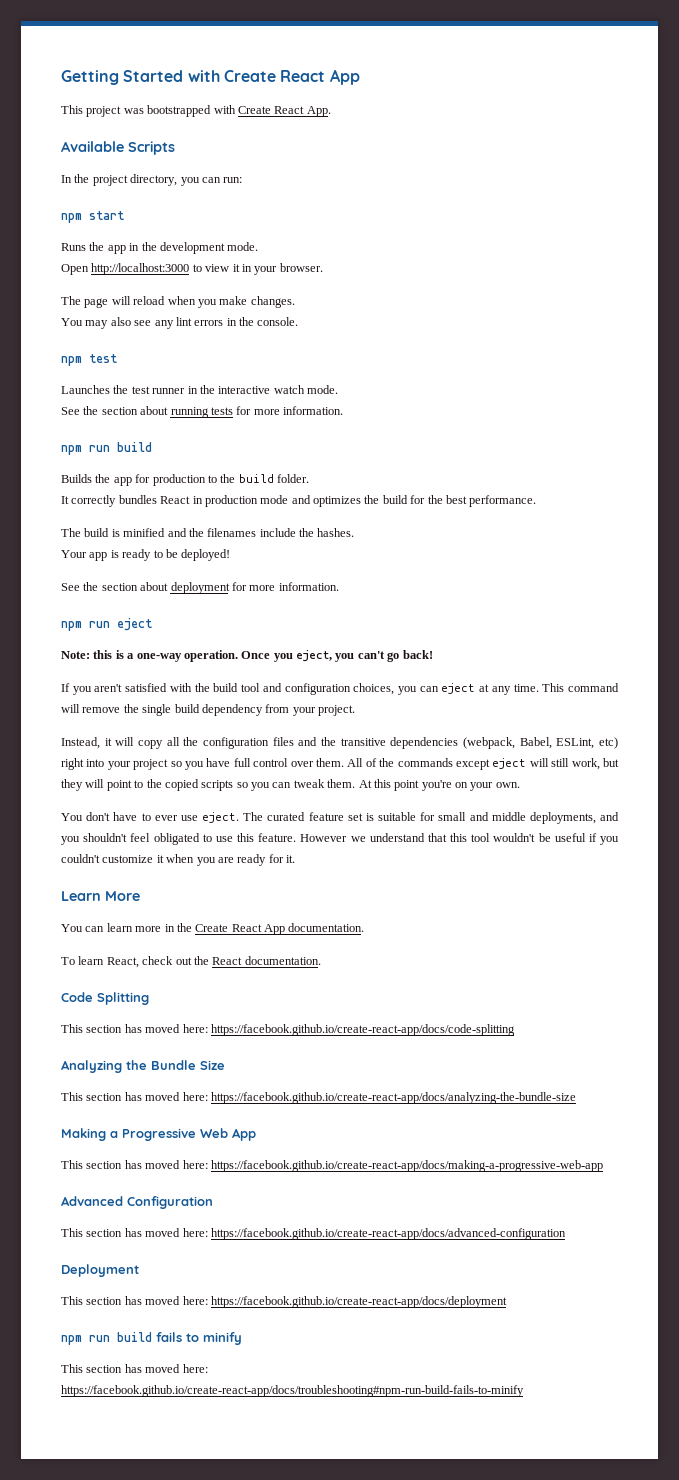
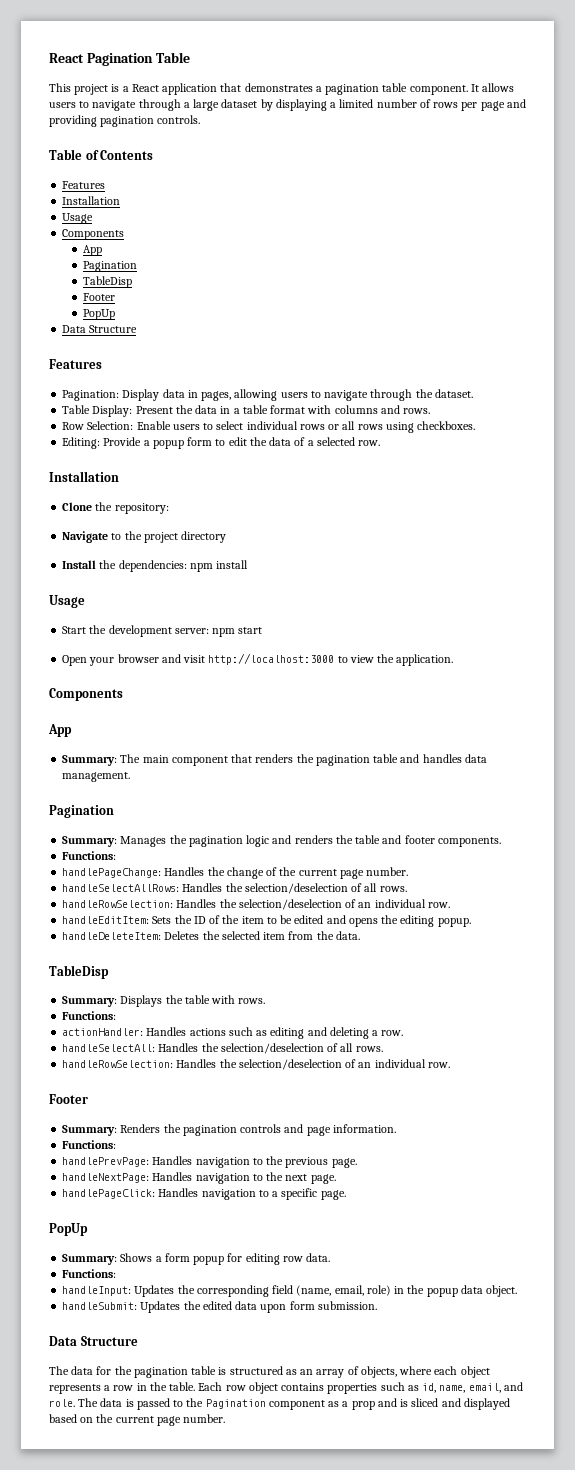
[61,69,360,85] [61,105,331,117] [61,141,175,155] [61,174,243,186] [61,211,124,223] [61,242,259,254] [61,263,323,275] [61,296,295,308] [61,317,299,329] [61,354,117,366] [61,385,338,394] [61,406,343,418] [61,442,152,455] [61,474,309,486] [61,495,537,507] [61,528,355,537] [61,549,231,561] [61,582,339,594] [61,618,152,631] [61,650,433,662] [61,683,620,695] [61,704,355,716] [61,737,619,749] [61,758,619,770] [61,779,520,791] [61,812,620,824] [61,833,619,845] [61,854,295,866] [61,891,140,901] [61,923,365,935] [61,956,321,968] [61,992,149,1005] [61,1024,515,1036] [61,1060,225,1073] [61,1092,576,1104] [61,1128,256,1141] [61,1160,603,1172] [61,1196,213,1209] [61,1228,566,1240] [61,1264,139,1277] [61,1296,507,1308] [61,1332,242,1345] [61,1364,208,1373] [61,1385,524,1397] Getting Started with Create React App // This project was bootstrapped with Create React App. // Available Scripts // In the project directory, you can run: // npm start // Runs the app in the development mode. // Open http://localhost:3000 to view it in your browser. // The page will reload when you make changes. // You may also see any lint errors in the console. // npm test // Launches the test runner in the interactive watch mode. // See the section about running tests for more information. // npm run build // Builds the app for production to the build folder. // It correctly bundles React in production mode and optimizes the build for the best performance. // The build is minified and the filenames include the hashes. // Your app is ready to be deployed! // See the section about deployment for more information. // npm run eject // Note: this is a one-way operation. Once you eject, you can't go back! // If you aren't satisfied with the build tool and configuration choices, you can eject at any time. This command will remove the single build dependency from your project. // Instead, it will copy all the configuration files and the transitive dependencies (webpack, Babel, ESLint, etc) right into your project so you have full control over them. All of the commands except eject will still work, but they will point to the copied scripts so you can tweak them. At this point you're on your own. // You don't have to ever use eject. The curated feature set is suitable for small and middle deployments, and you shouldn't feel obligated to use this feature. However we understand that this tool wouldn't be useful if you couldn't customize it when you are ready for it. // Learn More // You can learn more in the Create React App documentation. // To learn React, check out the React documentation. // Code Splitting // This section has moved here: https://facebook.github.io/create-react-app/docs/code-splitting // Analyzing the Bundle Size // This section has moved here: https://facebook.github.io/create-react-app/docs/analyzing-the-bundle-size // Making a Progressive Web App // This section has moved here: https://facebook.github.io/create-react-app/docs/making-a-progressive-web-app // Advanced Configuration // This section has moved here: https://facebook.github.io/create-react-app/docs/advanced-configuration // Deployment // This section has moved here: https://facebook.github.io/create-react-app/docs/deployment // npm run build fails to minify // This section has moved here: https://facebook.github.io/create-react-app/docs/troubleshooting#npm-run-build-fails-to-minify -> [49,52,190,66] [49,83,515,95] [49,99,526,111] [49,115,201,127] [49,149,154,160] [62,181,106,189] [62,196,121,205] [62,213,94,224] [62,229,125,240] [83,245,103,256] [83,261,138,272] [83,276,133,288] [83,293,116,301] [83,309,116,320] [62,325,138,333] [49,359,102,369] [62,389,473,401] [62,405,431,417] [62,421,476,433] [62,437,381,449] [49,471,119,482] [62,502,169,514] [62,531,227,543] [62,560,249,572] [49,595,85,608] [62,625,263,637] [62,653,454,666] [49,688,123,701] [48,724,72,737] [62,754,487,766] [62,772,131,782] [49,805,114,818] [62,835,501,847] [62,851,117,860] [62,867,409,879] [62,883,407,894] [62,899,450,910] [62,915,471,927] [62,931,360,940] [49,965,109,979] [62,995,266,1007] [62,1011,117,1020] [62,1027,404,1039] [62,1043,383,1054] [62,1059,450,1070] [49,1094,88,1104] [62,1124,396,1136] [62,1140,117,1149] [62,1156,357,1168] [62,1172,336,1184] [62,1188,346,1200] [49,1223,88,1236] [62,1253,331,1265] [62,1269,117,1278] [62,1285,518,1297] [62,1301,377,1313] [49,1336,138,1346] [49,1366,490,1378] [49,1382,523,1394] [49,1398,510,1410] [49,1414,226,1426] React Pagination Table // This project is a React application that demonstrates a pagination table component. It allows users to navigate through a large dataset by displaying a limited number of rows per page and providing pagination controls. // Table of Contents // Features // Installation // Usage // Components // App // Pagination // TableDisp // Footer // PopUp // Data Structure // Features // Pagination: Display data in pages, allowing users to navigate through the dataset. // Table Display: Present the data in a table format with columns and rows. // Row Selection: Enable users to select individual rows or all rows using checkboxes. // Editing: Provide a popup form to edit the data of a selected row. // Installation // Clone the repository: // Navigate to the project directory // Install the dependencies: npm install // Usage // Start the development server: npm start // Open your browser and visit http://localhost:3000 to view the application. // Components // App // Summary: The main component that renders the pagination table and handles data management. // Pagination // Summary: Manages the pagination logic and renders the table and footer components. // Functions: // handlePageChange: Handles the change of the current page number. // handleSelectAllRows: Handles the selection/deselection of all rows. // handleRowSelection: Handles the selection/deselection of an individual row. // handleEditItem: Sets the ID of the item to be edited and opens the editing popup. // handleDeleteItem: Deletes the selected item from the data. // TableDisp // Summary: Displays the table with rows. // Functions: // actionHandler: Handles actions such as editing and deleting a row. // handleSelectAll: Handles the selection/deselection of all rows. // handleRowSelection: Handles the selection/deselection of an individual row. // Footer // Summary: Renders the pagination controls and page information. // Functions: // handlePrevPage: Handles navigation to the previous page. // handleNextPage: Handles navigation to the next page. // handlePageClick: Handles navigation to a specific page. // PopUp // Summary: Shows a form popup for editing row data. // Functions: // handleInput: Updates the corresponding field (name, email, role) in the popup data object. // handleSubmit: Updates the edited data upon form submission. // Data Structure // The data for the pagination table is structured as an array of objects, where each object represents a row in the table. Each row object contains properties such as id, name, email, and role. The data is passed to the Pagination component as a prop and is sliced and displayed based on the current page number.

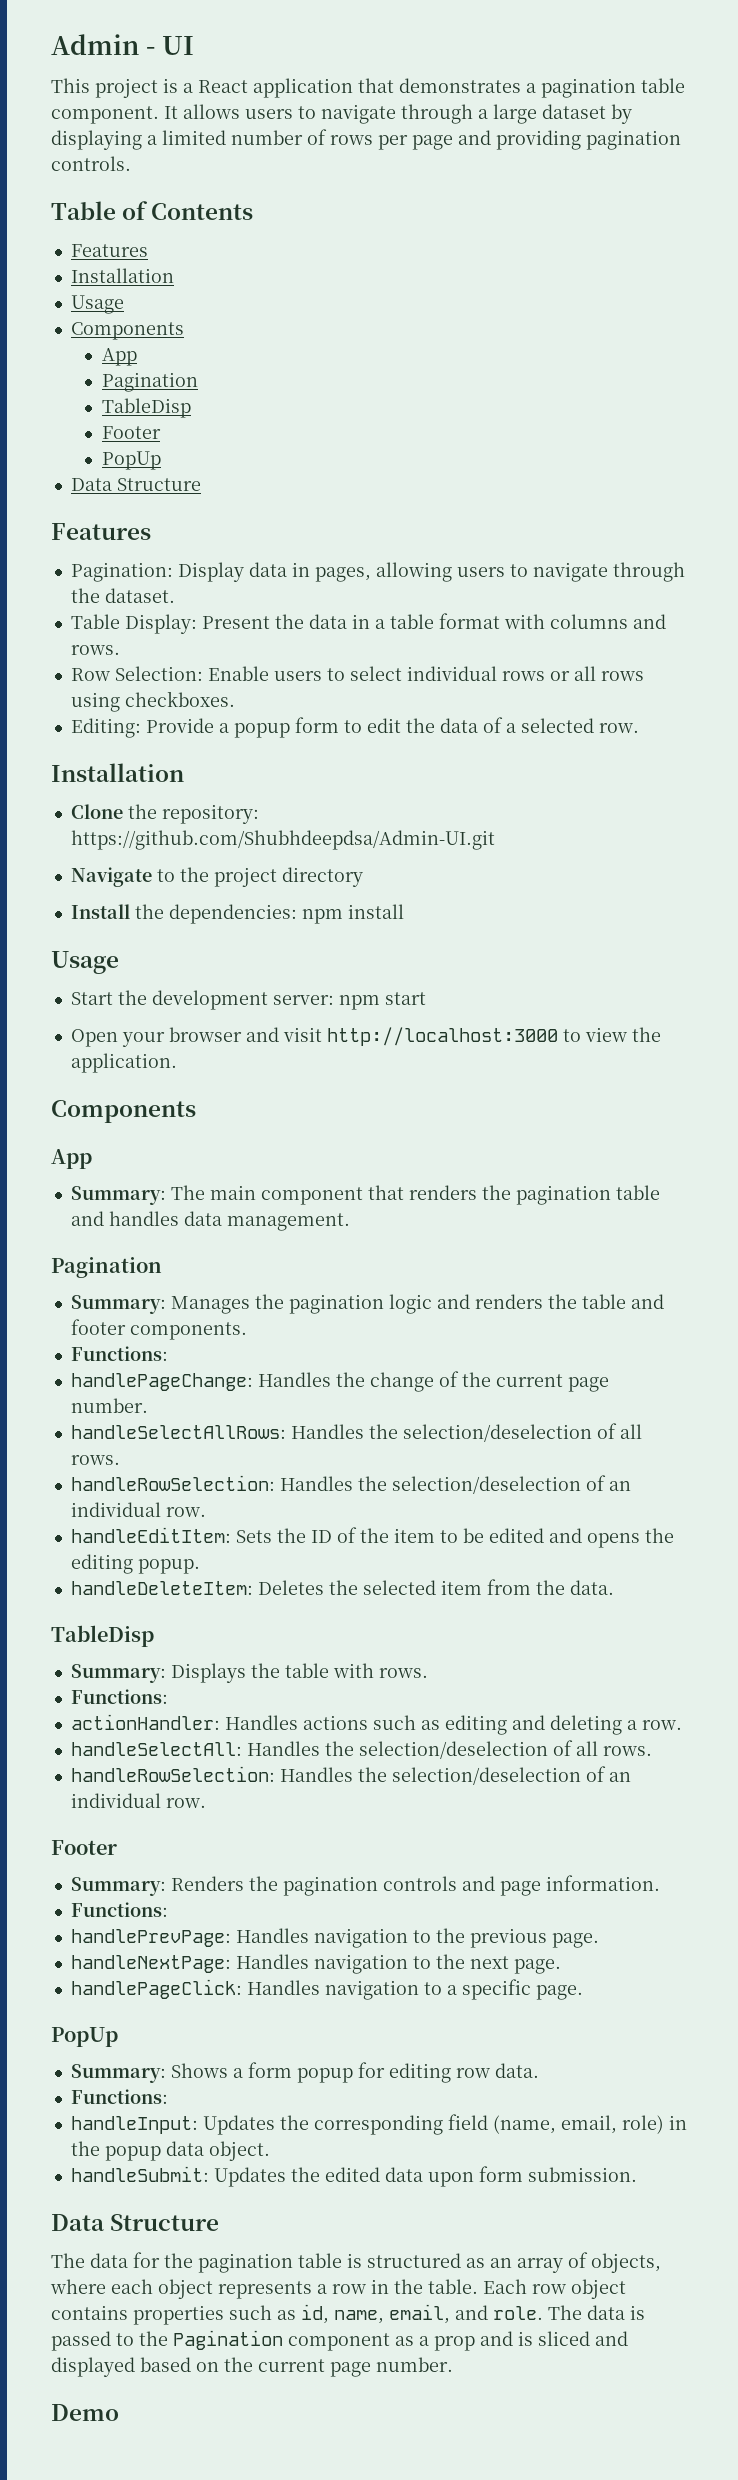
[49,52,190,66] React Pagination Table -> [51,34,194,55] Admin - UI
(169, 508) none -> [70,830,495,850] https://github.com/Shubhdeepdsa/Admin-UI.git
(226, 1418) none -> [51,2404,119,2421] // Demo

